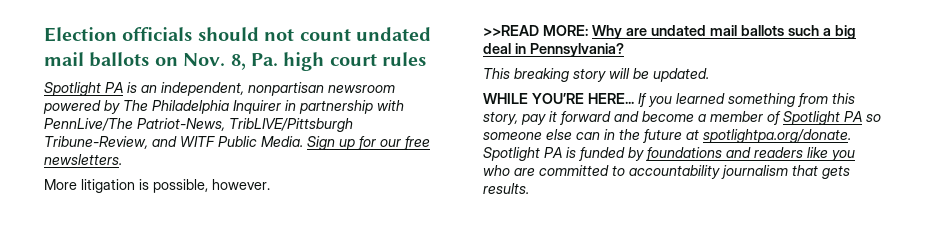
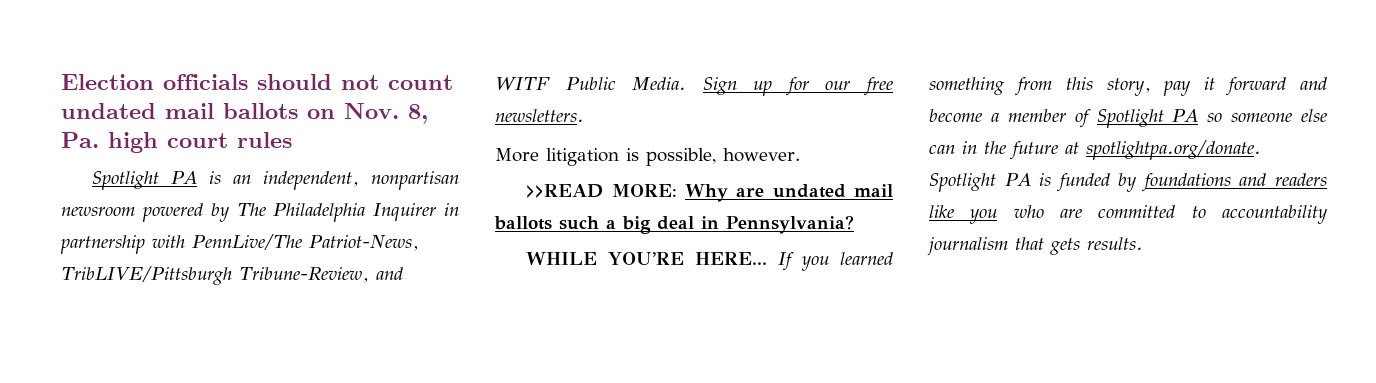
[483,68,709,82] // This breaking story will be updated. -> (854, 224) none

